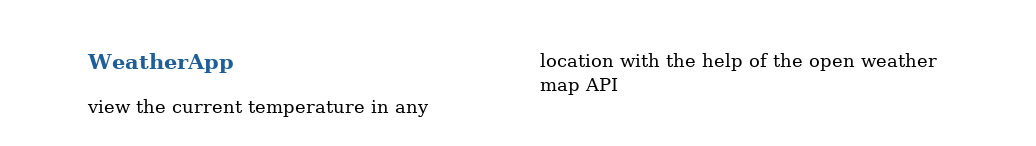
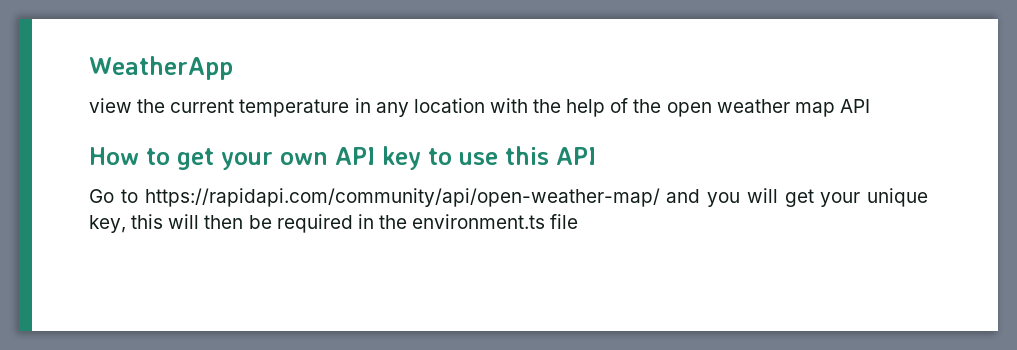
(618, 84) none -> [89,146,596,170] [89,188,928,207] [89,214,579,233] // How to get your own API key to use this API // Go to https://rapidapi.com/community/api/open-weather-map/ and you will get your unique key, this will then be required in the environment.ts file

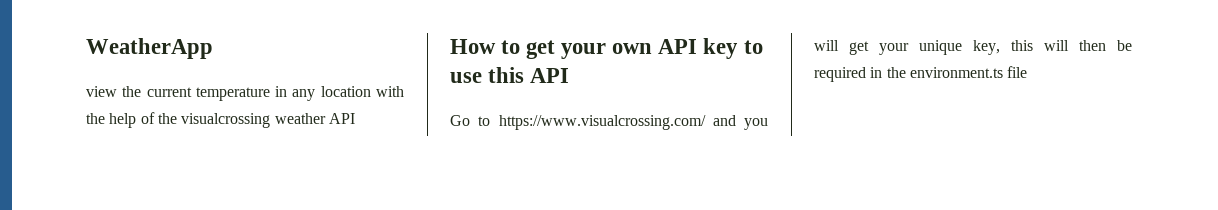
[666,99,835,117] open weather map -> [181,113,326,128] visualcrossing weather
[144,188,660,207] https://rapidapi.com/community/api/open-weather-map/ -> [498,115,706,130] https://www.visualcrossing.com/

